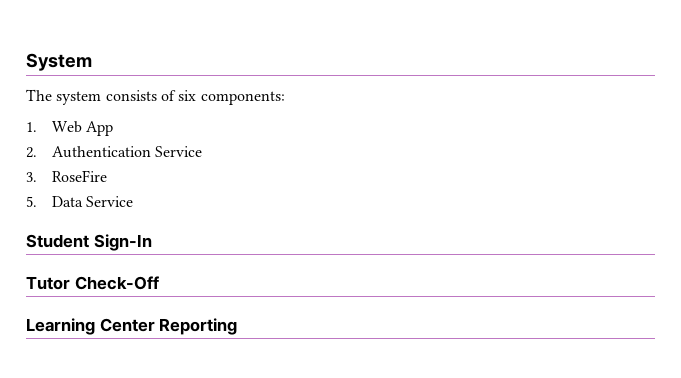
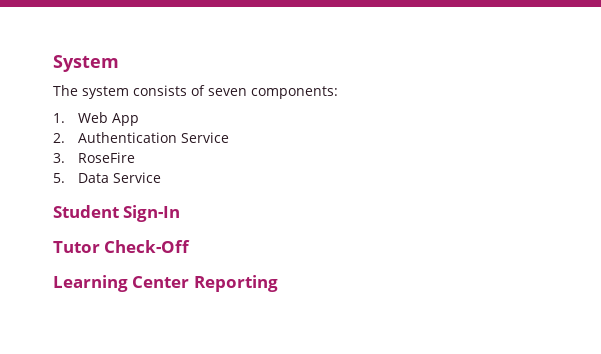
[178,90,197,101] six -> [208,88,247,96] seven

